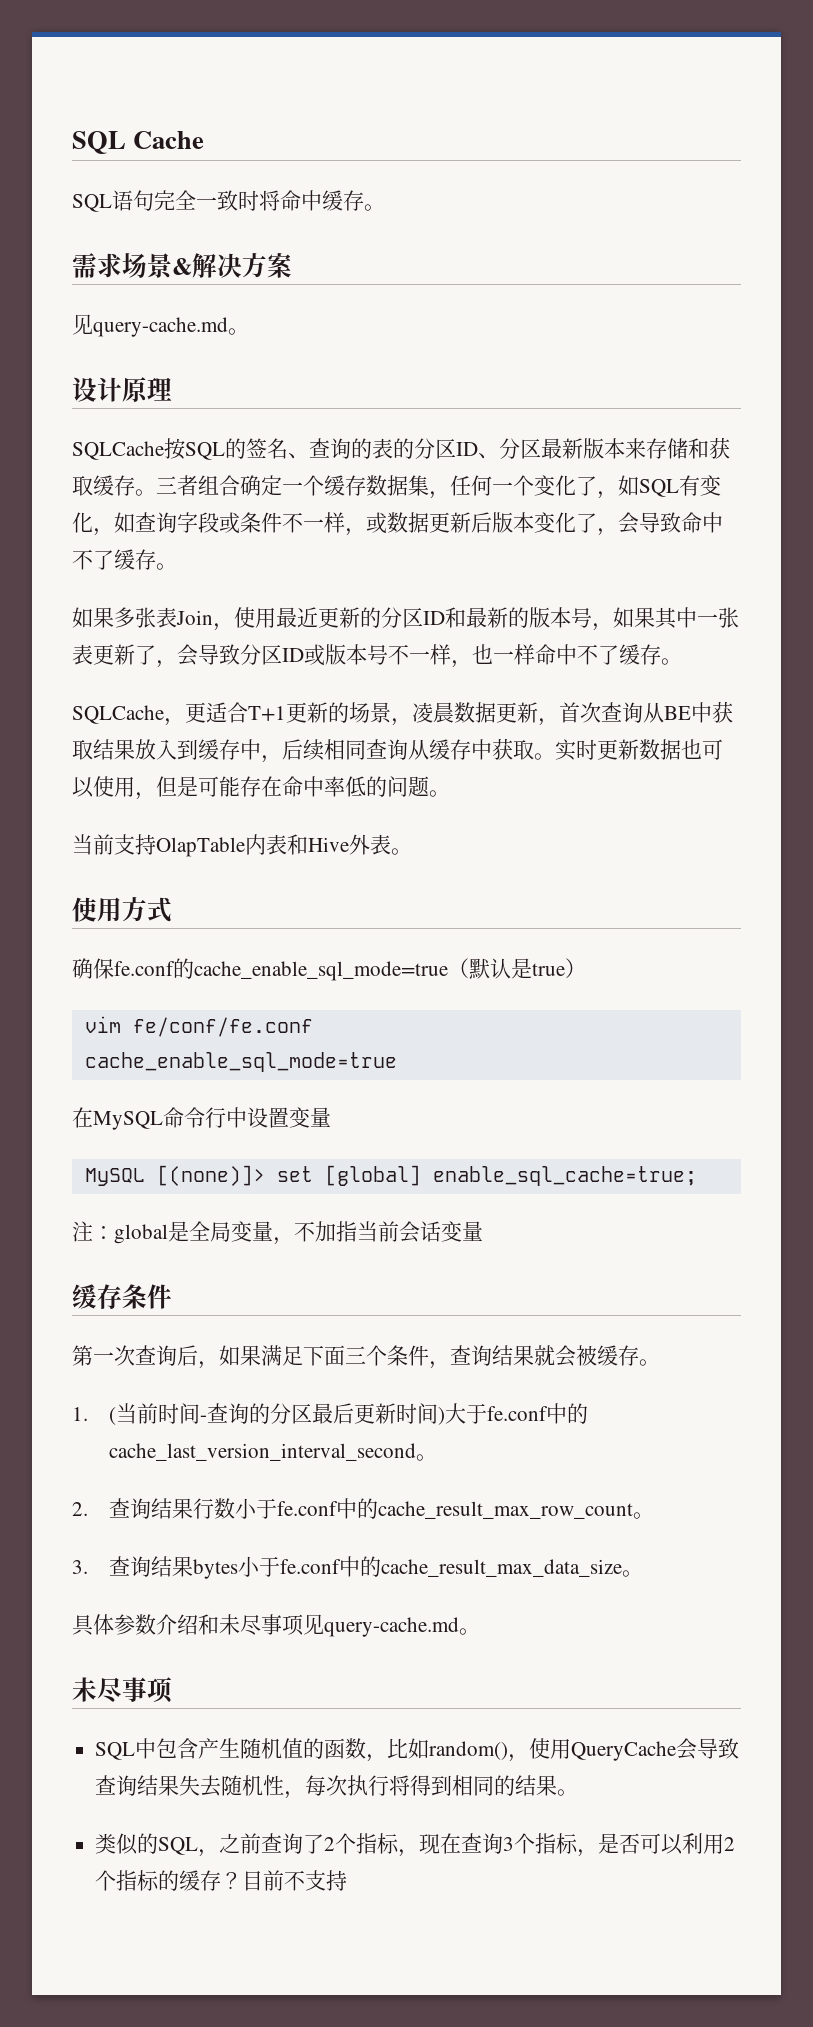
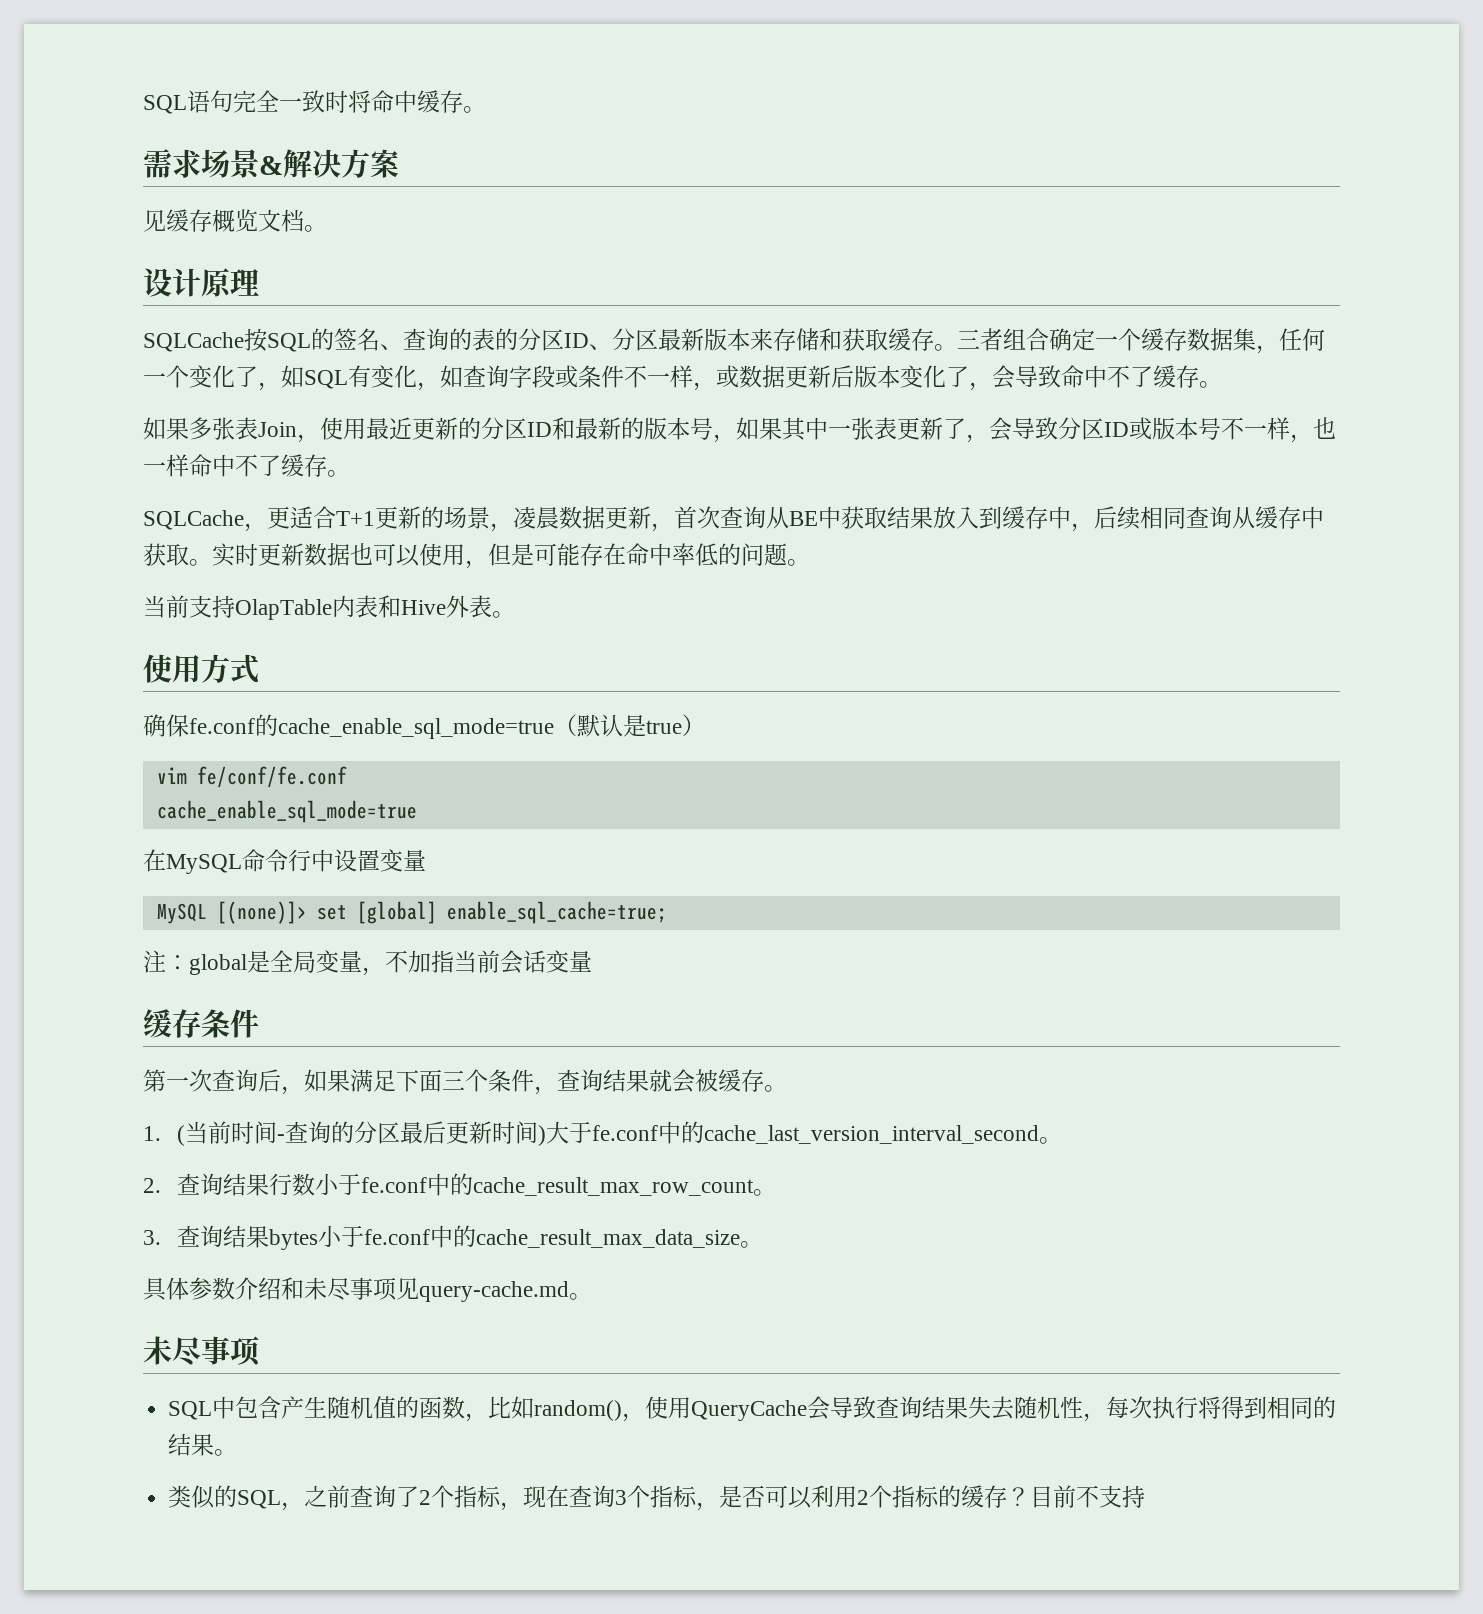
[72,131,205,154] [72,194,112,212] SQL Cache // SQL -> [143,95,187,114] SQL
[93,317,228,337] query-cache.md -> [166,209,304,232] 缓存概览文档

